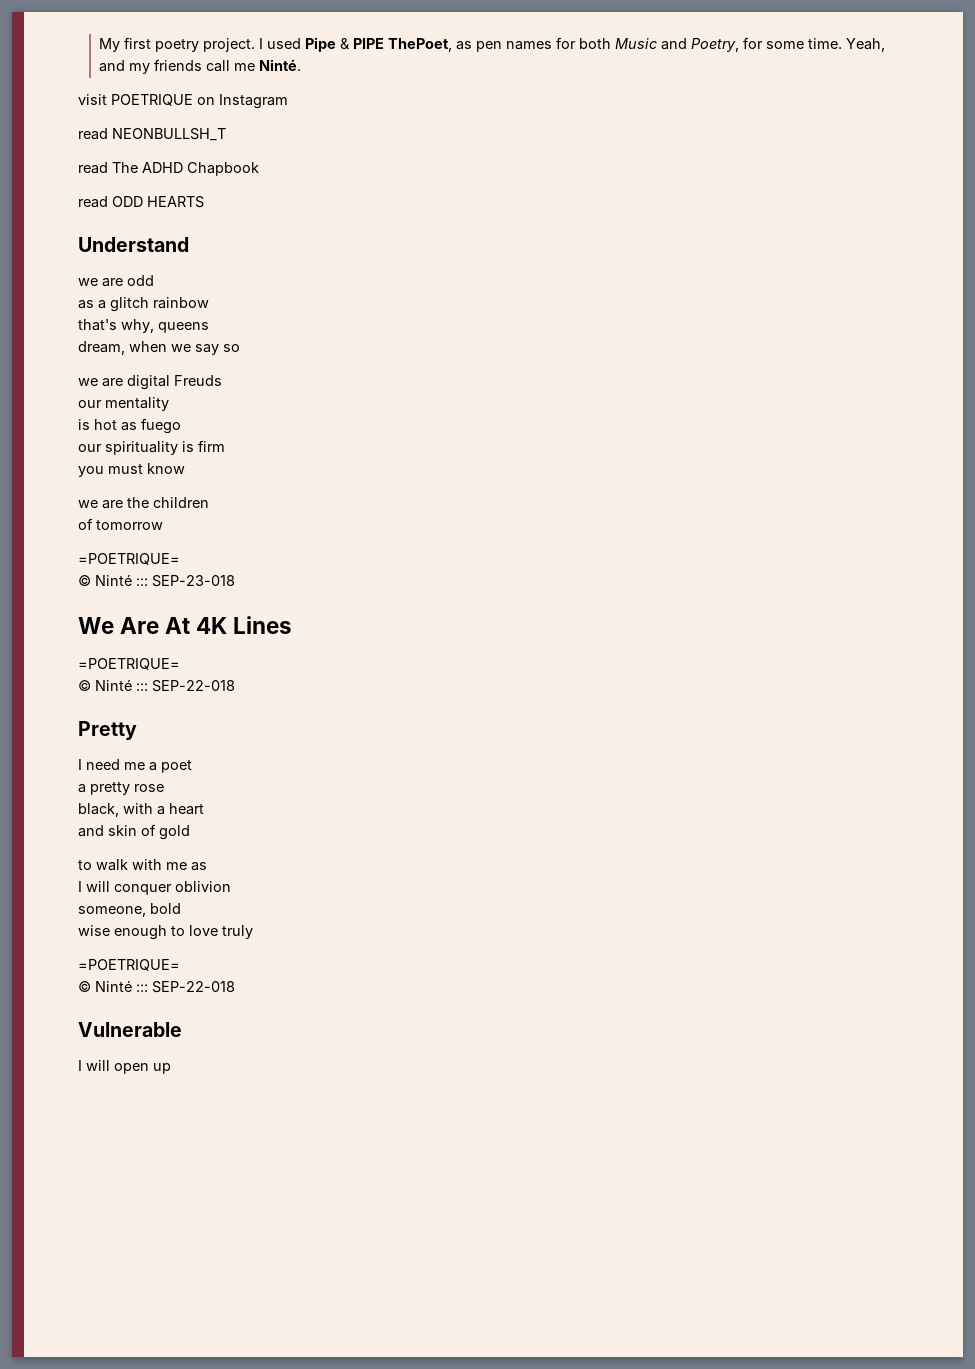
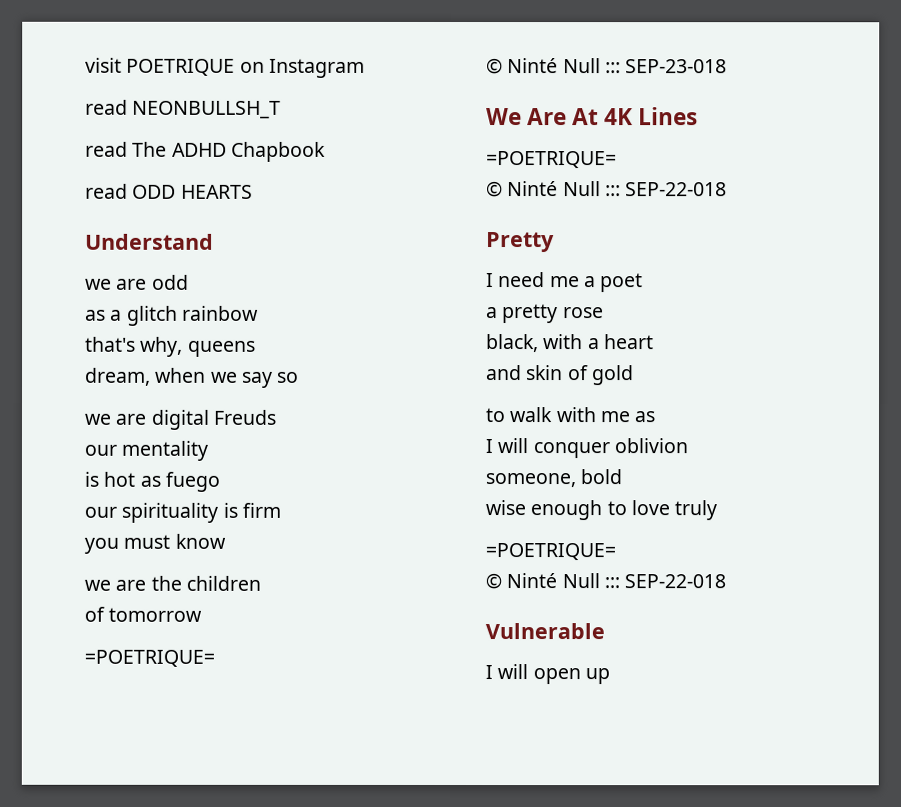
[99,37,886,52] [99,59,302,74] My first poetry project. I used Pipe & PIPE ThePoet, as pen names for both Music and Poetry, for some time. Yeah, and my friends call me Ninté. // -> (85, 65) none
(132, 580) none -> [562,58,601,74] Null
(132, 685) none -> [562,181,601,197] Null
(132, 986) none -> [561,573,600,589] Null

